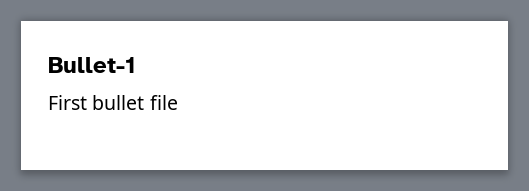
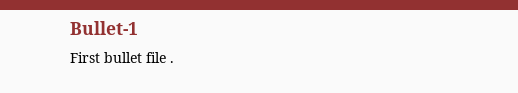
(178, 102) none -> [170,61,174,63] .

